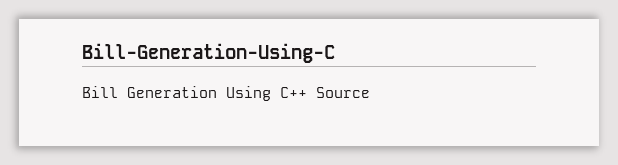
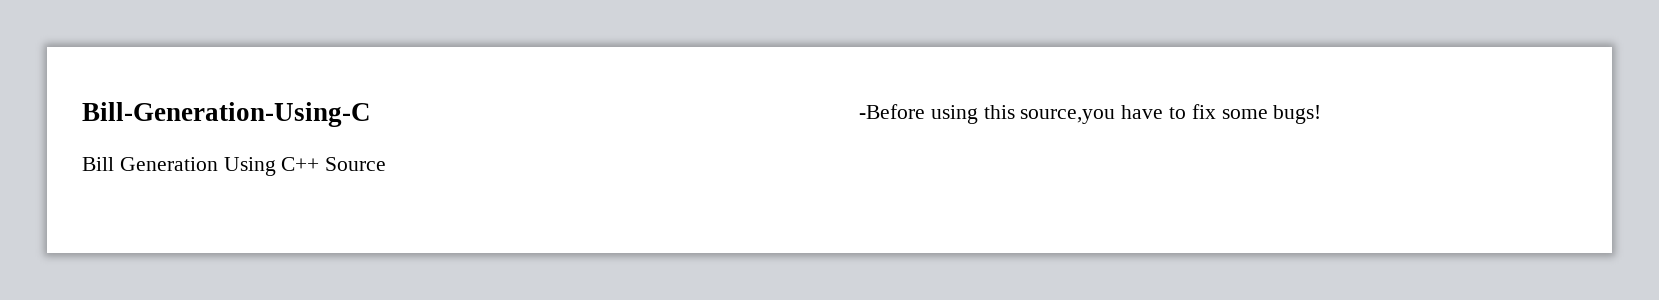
(370, 92) none -> [859,104,1322,124] // -Before using this source,you have to fix some bugs!

